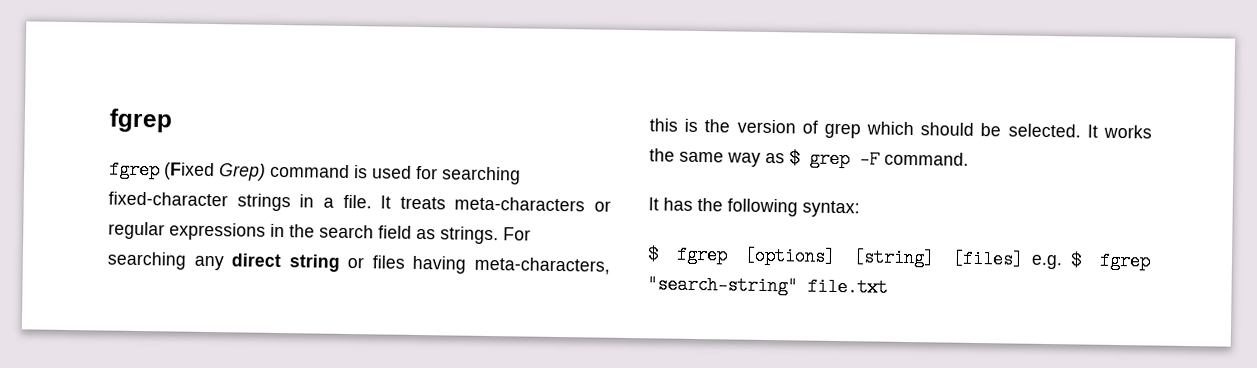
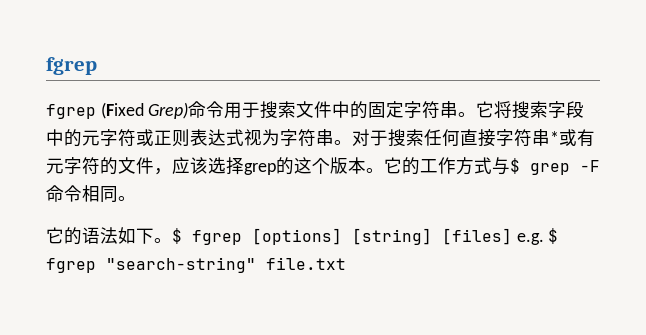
[270,163,521,185] [108,191,611,212] [108,221,531,245] [107,251,610,275] [649,118,1152,139] [649,148,969,169] [648,197,860,218] command is used for searching fixed-character strings in a file. It treats meta-characters or regular expressions in the search field as strings. For searching any direct string or files having meta-characters, this is the version of grep which should be selected. It works the same way as $ grep -F command. // It has the following syntax: // -> [188,101,585,119] [46,129,595,147] [46,157,600,175] [46,185,136,203] [46,227,172,245] 命令用于搜索文件中的固定字符串。它将搜索字段中的元字符或正则表达式视为字符串。对于搜索任何直接字符串*或有元字符的文件，应该选择grep的这个版本。它的工作方式与$ grep -F命令相同。 // 它的语法如下。

